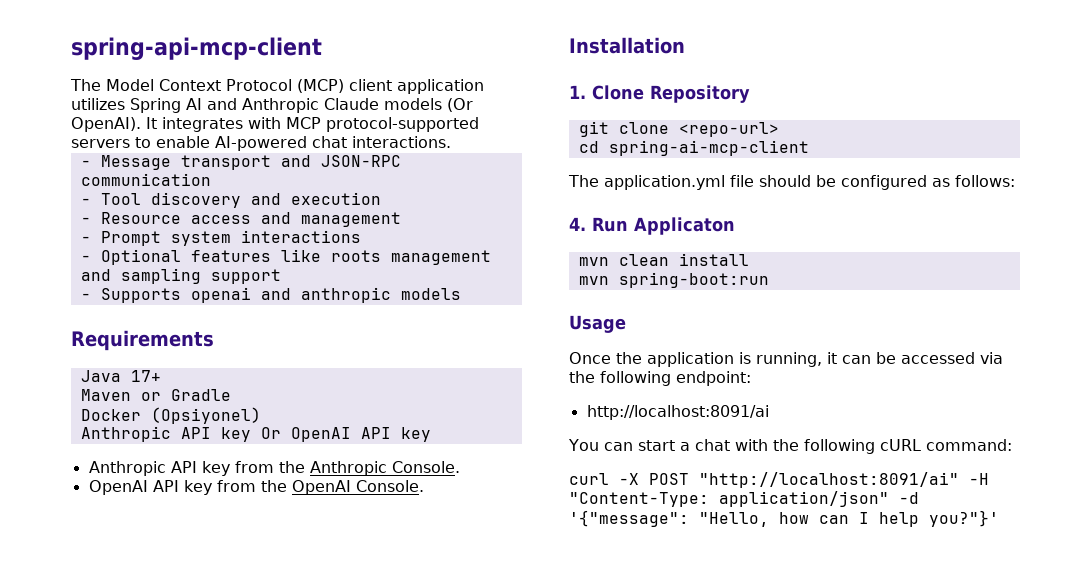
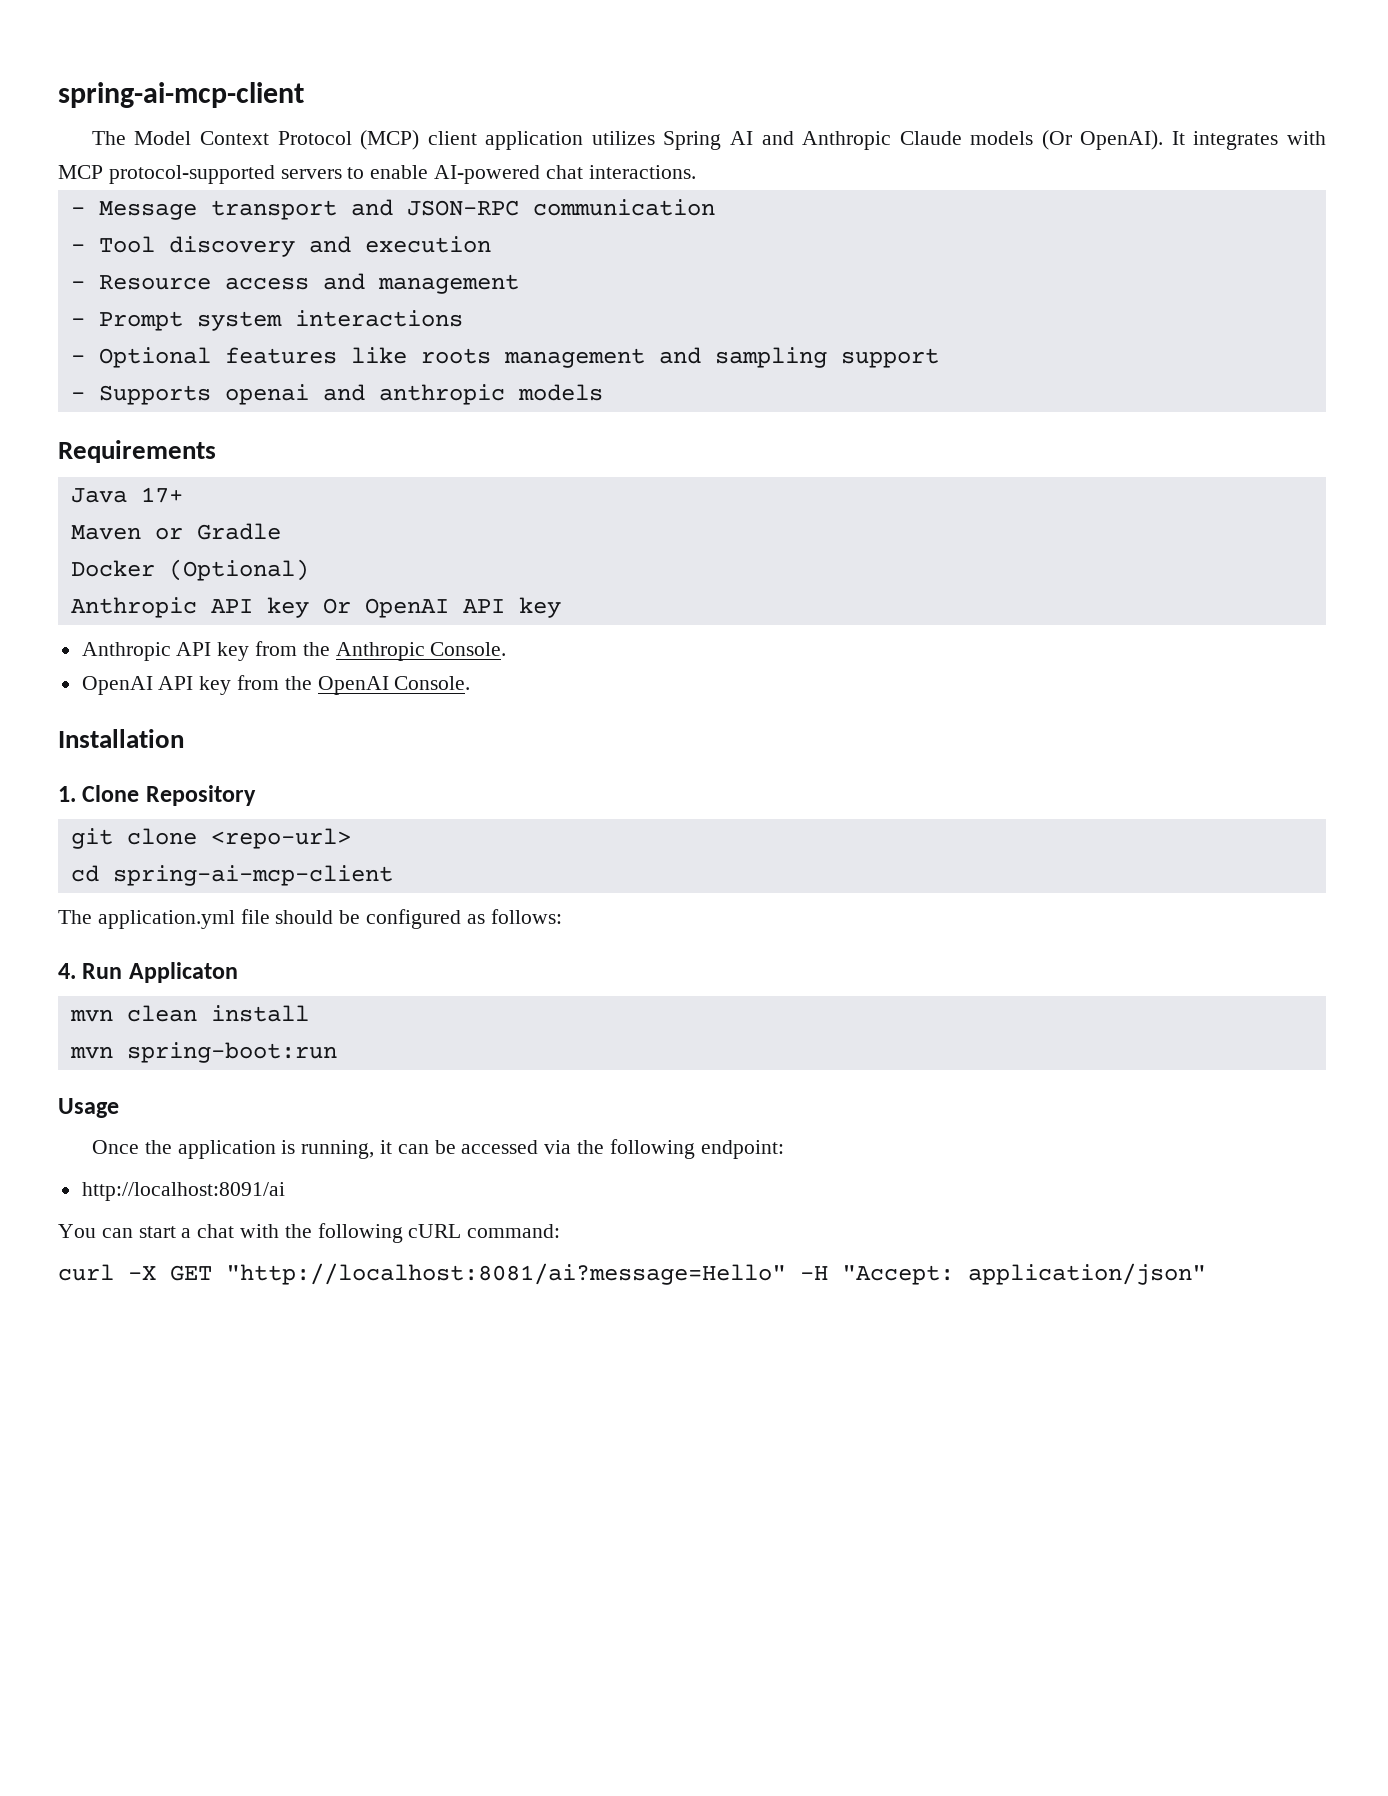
[71,37,322,60] spring-api-mcp-client -> [58,82,304,108] spring-ai-mcp-client
[150,407,261,424] (Opsiyonel) -> [168,559,309,581] (Optional)
[649,472,989,488] [569,491,919,507] [569,510,999,527] POST "http://localhost:8091/ai" -H "Content-Type: application/json" -d '{"message": "Hello, how can I help you?"}' -> [170,1263,1206,1285] GET "http://localhost:8081/ai?message=Hello" -H "Accept: application/json"

